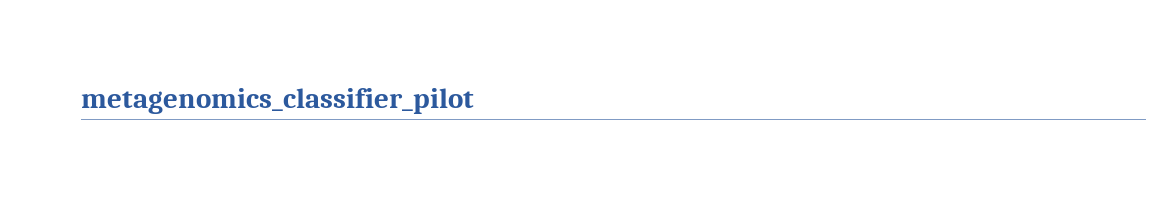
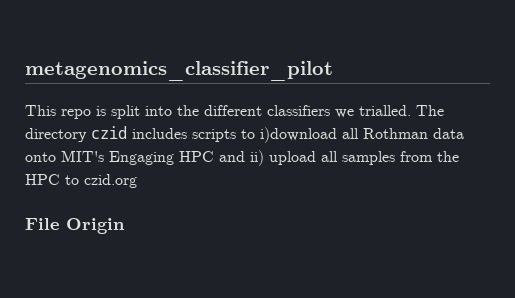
(474, 101) none -> [25,105,444,119] [25,126,464,143] [25,150,459,166] [25,174,137,188] [25,218,125,234] // This repo is split into the different classifiers we trialled. The directory czid includes scripts to i)download all Rothman data onto MIT's Engaging HPC and ii) upload all samples from the HPC to czid.org // File Origin

